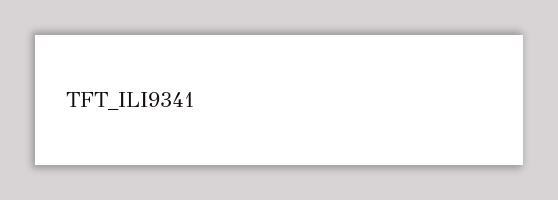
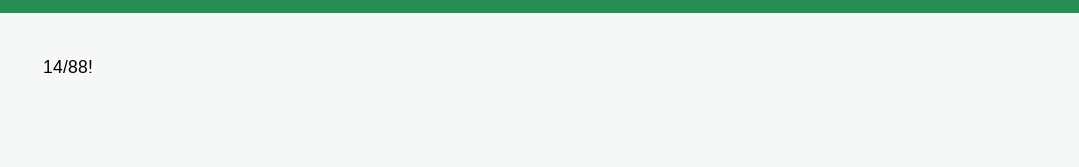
[66,92,194,110] TFT_ILI9341 -> [43,60,93,73] 14/88!

